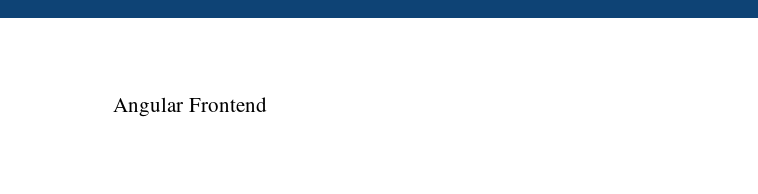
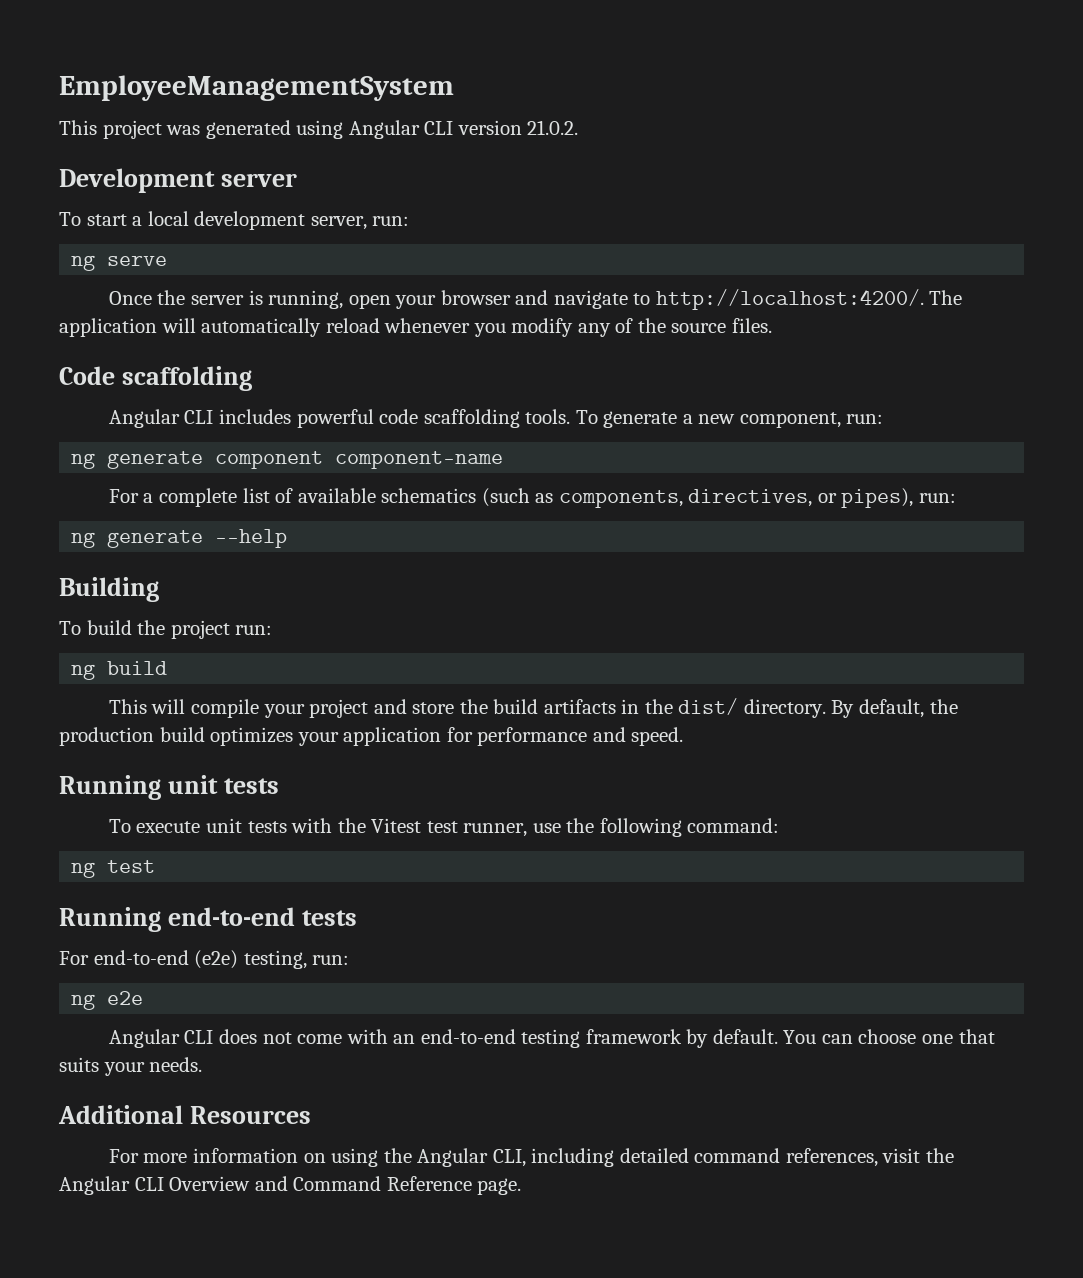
[113,97,267,117] Angular Frontend -> [59,75,454,101] [59,120,579,139] [59,168,297,193] [59,211,410,230] [71,255,168,271] [108,289,963,310] [59,318,772,337] [59,366,252,391] [108,409,884,428] [71,451,504,469] [108,488,956,508] [71,529,288,548] [59,577,159,602] [59,620,273,639] [71,661,168,680] [108,698,958,718] [59,727,684,746] [59,775,279,800] [108,818,780,837] [71,860,156,878] [59,907,357,932] [59,950,350,969] [71,991,144,1010] [108,1029,995,1048] [59,1057,203,1076] [58,1105,311,1124] [108,1148,954,1167] [59,1176,522,1195] EmployeeManagementSystem // This project was generated using Angular CLI version 21.0.2. // Development server // To start a local development server, run: // ng serve // Once the server is running, open your browser and navigate to http://localhost:4200/. The application will automatically reload whenever you modify any of the source files. // Code scaffolding // Angular CLI includes powerful code scaffolding tools. To generate a new component, run: // ng generate component component-name // For a complete list of available schematics (such as components, directives, or pipes), run: // ng generate --help // Building // To build the project run: // ng build // This will compile your project and store the build artifacts in the dist/ directory. By default, the production build optimizes your application for performance and speed. // Running unit tests // To execute unit tests with the Vitest test runner, use the following command: // ng test // Running end-to-end tests // For end-to-end (e2e) testing, run: // ng e2e // Angular CLI does not come with an end-to-end testing framework by default. You can choose one that suits your needs. // Additional Resources // For more information on using the Angular CLI, including detailed command references, visit the Angular CLI Overview and Command Reference page.

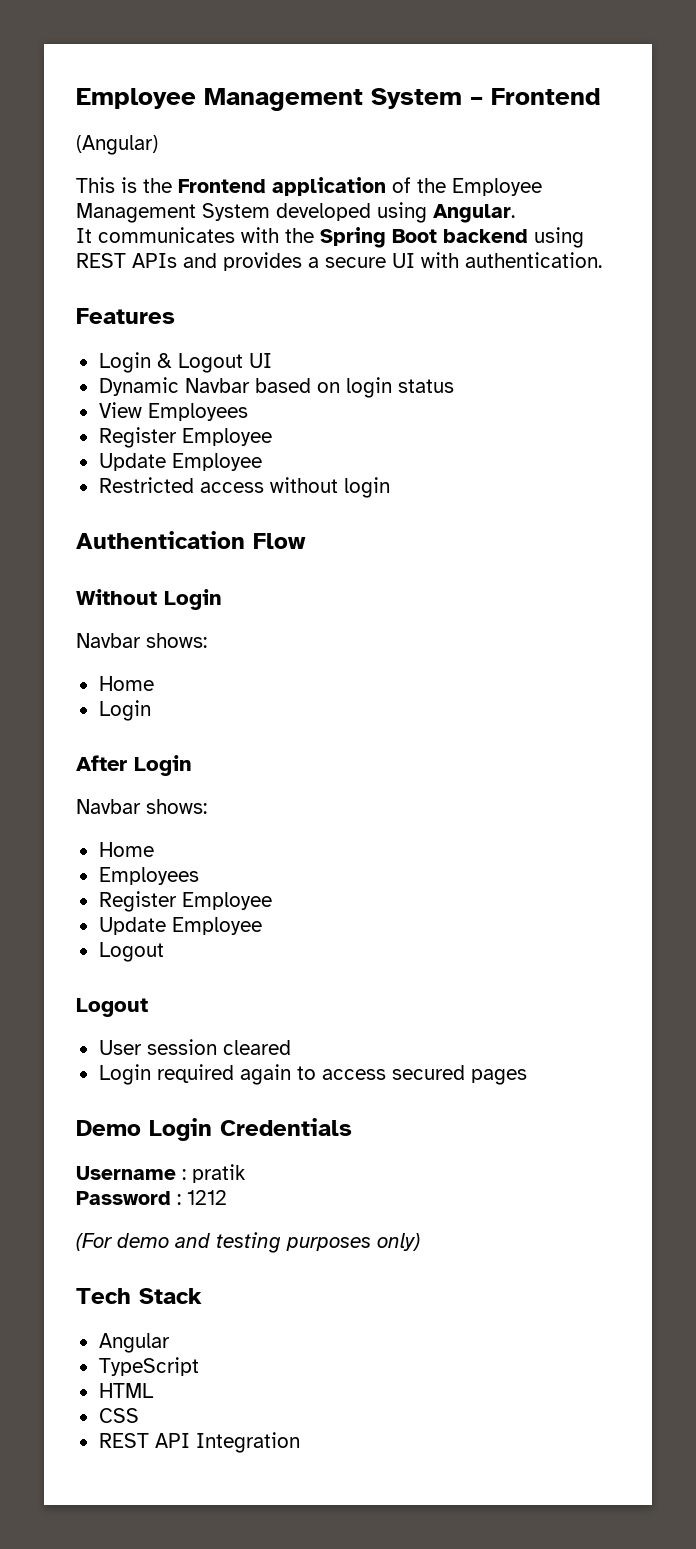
[59,75,454,101] [59,120,579,139] [59,168,297,193] [59,211,410,230] [71,255,168,271] [108,289,963,310] [59,318,772,337] [59,366,252,391] [108,409,884,428] [71,451,504,469] [108,488,956,508] [71,529,288,548] [59,577,159,602] [59,620,273,639] [71,661,168,680] [108,698,958,718] [59,727,684,746] [59,775,279,800] [108,818,780,837] [71,860,156,878] [59,907,357,932] [59,950,350,969] [71,991,144,1010] [108,1029,995,1048] [59,1057,203,1076] [58,1105,311,1124] [108,1148,954,1167] [59,1176,522,1195] EmployeeManagementSystem // This project was generated using Angular CLI version 21.0.2. // Development server // To start a local development server, run: // ng serve // Once the server is running, open your browser and navigate to http://localhost:4200/. The application will automatically reload whenever you modify any of the source files. // Code scaffolding // Angular CLI includes powerful code scaffolding tools. To generate a new component, run: // ng generate component component-name // For a complete list of available schematics (such as components, directives, or pipes), run: // ng generate --help // Building // To build the project run: // ng build // This will compile your project and store the build artifacts in the dist/ directory. By default, the production build optimizes your application for performance and speed. // Running unit tests // To execute unit tests with the Vitest test runner, use the following command: // ng test // Running end-to-end tests // For end-to-end (e2e) testing, run: // ng e2e // Angular CLI does not come with an end-to-end testing framework by default. You can choose one that suits your needs. // Additional Resources // For more information on using the Angular CLI, including detailed command references, visit the Angular CLI Overview and Command Reference page. -> [76,88,601,111] [76,135,158,155] [76,177,542,196] [76,202,515,223] [76,227,584,248] [76,252,602,271] [76,308,175,324] [98,352,272,373] [98,377,454,398] [98,402,248,421] [98,427,272,448] [98,453,262,471] [98,477,390,498] [76,531,306,549] [76,589,222,610] [76,633,207,648] [98,676,154,691] [98,700,151,721] [76,755,192,776] [76,799,207,814] [98,842,154,857] [98,867,199,885] [98,891,272,912] [98,917,262,935] [98,942,164,962] [76,998,148,1017] [98,1039,291,1055] [98,1064,527,1085] [76,1118,352,1141] [76,1164,246,1183] [76,1190,227,1205] [76,1232,420,1253] [76,1288,202,1304] [98,1333,170,1353] [98,1357,199,1376] [98,1383,154,1398] [98,1408,139,1423] [98,1432,300,1453] Employee Management System – Frontend // (Angular) // This is the Frontend application of the Employee Management System developed using Angular. // It communicates with the Spring Boot backend using REST APIs and provides a secure UI with authentication. // Features // Login & Logout UI // Dynamic Navbar based on login status // View Employees // Register Employee // Update Employee // Restricted access without login // Authentication Flow // Without Login // Navbar shows: // Home // Login // After Login // Navbar shows: // Home // Employees // Register Employee // Update Employee // Logout // Logout // User session cleared // Login required again to access secured pages // Demo Login Credentials // Username : pratik // Password : 1212 // (For demo and testing purposes only) // Tech Stack // Angular // TypeScript // HTML // CSS // REST API Integration

